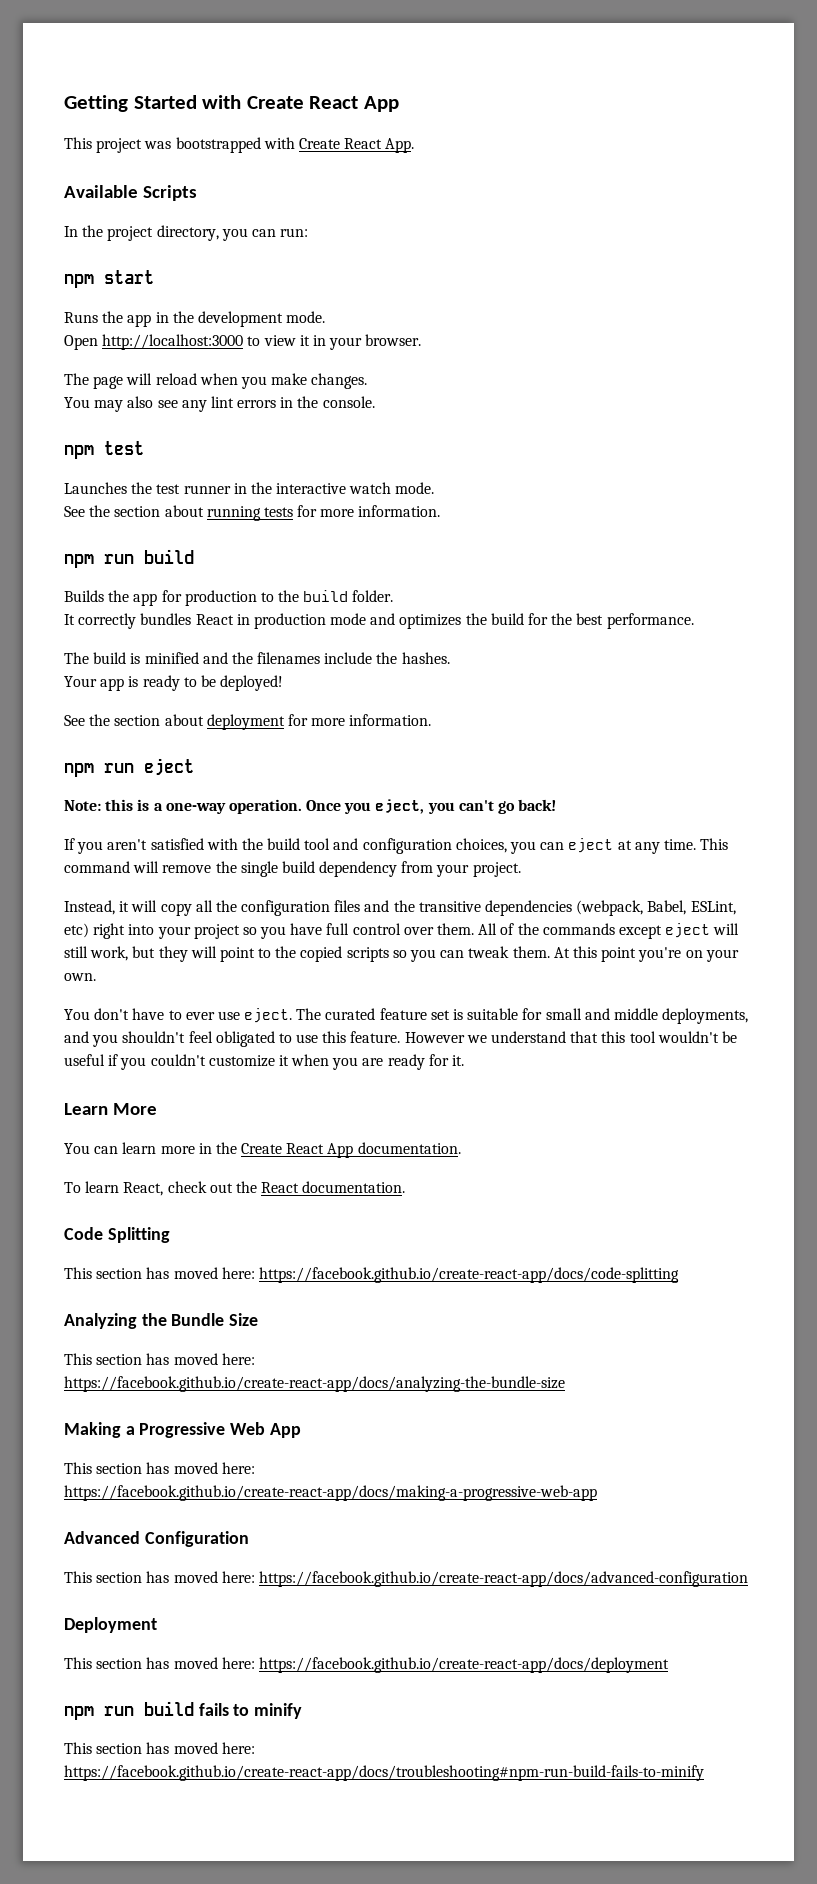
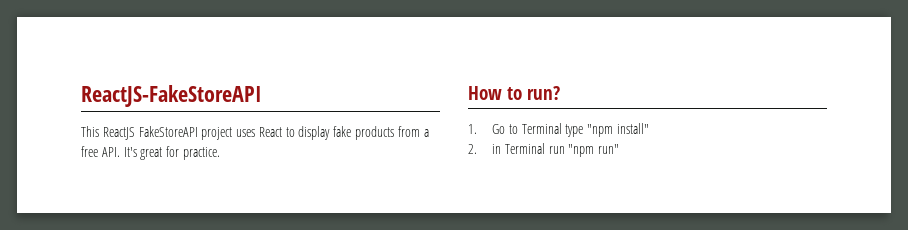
[64,95,399,112] [64,137,415,153] [64,185,198,201] [64,225,309,241] [64,270,154,288] [64,311,326,327] [64,334,422,350] [64,373,368,389] [64,396,375,412] [64,441,144,459] [64,482,435,494] [64,505,441,521] [64,549,194,568] [64,590,394,606] [64,613,694,629] [64,652,450,664] [64,675,284,691] [64,714,432,730] [64,758,194,777] [64,799,557,814] [64,838,729,854] [64,861,521,877] [64,900,736,916] [64,923,740,939] [64,946,739,962] [64,973,96,981] [64,1008,749,1024] [64,1031,737,1047] [64,1054,465,1070] [64,1103,158,1115] [64,1142,461,1158] [64,1181,406,1196] [64,1227,170,1243] [64,1267,679,1283] [64,1313,259,1329] [64,1353,255,1365] [64,1376,565,1392] [64,1422,301,1438] [64,1462,255,1474] [64,1485,597,1501] [64,1531,249,1547] [64,1571,748,1587] [64,1617,157,1633] [64,1657,669,1673] [64,1701,303,1720] [64,1742,255,1754] [64,1765,704,1781] Getting Started with Create React App // This project was bootstrapped with Create React App. // Available Scripts // In the project directory, you can run: // npm start // Runs the app in the development mode. // Open http://localhost:3000 to view it in your browser. // The page will reload when you make changes. // You may also see any lint errors in the console. // npm test // Launches the test runner in the interactive watch mode. // See the section about running tests for more information. // npm run build // Builds the app for production to the build folder. // It correctly bundles React in production mode and optimizes the build for the best performance. // The build is minified and the filenames include the hashes. // Your app is ready to be deployed! // See the section about deployment for more information. // npm run eject // Note: this is a one-way operation. Once you eject, you can't go back! // If you aren't satisfied with the build tool and configuration choices, you can eject at any time. This command will remove the single build dependency from your project. // Instead, it will copy all the configuration files and the transitive dependencies (webpack, Babel, ESLint, etc) right into your project so you have full control over them. All of the commands except eject will still work, but they will point to the copied scripts so you can tweak them. At this point you're on your own. // You don't have to ever use eject. The curated feature set is suitable for small and middle deployments, and you shouldn't feel obligated to use this feature. However we understand that this tool wouldn't be useful if you couldn't customize it when you are ready for it. // Learn More // You can learn more in the Create React App documentation. // To learn React, check out the React documentation. // Code Splitting // This section has moved here: https://facebook.github.io/create-react-app/docs/code-splitting // Analyzing the Bundle Size // This section has moved here: https://facebook.github.io/create-react-app/docs/analyzing-the-bundle-size // Making a Progressive Web App // This section has moved here: https://facebook.github.io/create-react-app/docs/making-a-progressive-web-app // Advanced Configuration // This section has moved here: https://facebook.github.io/create-react-app/docs/advanced-configuration // Deployment // This section has moved here: https://facebook.github.io/create-react-app/docs/deployment // npm run build fails to minify // This section has moved here: https://facebook.github.io/create-react-app/docs/troubleshooting#npm-run-build-fails-to-minify -> [81,85,262,107] [81,126,429,140] [81,146,220,160] [468,86,561,100] [468,123,649,137] [468,143,620,157] ReactJS-FakeStoreAPI // This ReactJS FakeStoreAPI project uses React to display fake products from a free API. It's great for practice. // How to run? // 1. Go to Terminal type "npm install" // 2. in Terminal run "npm run"

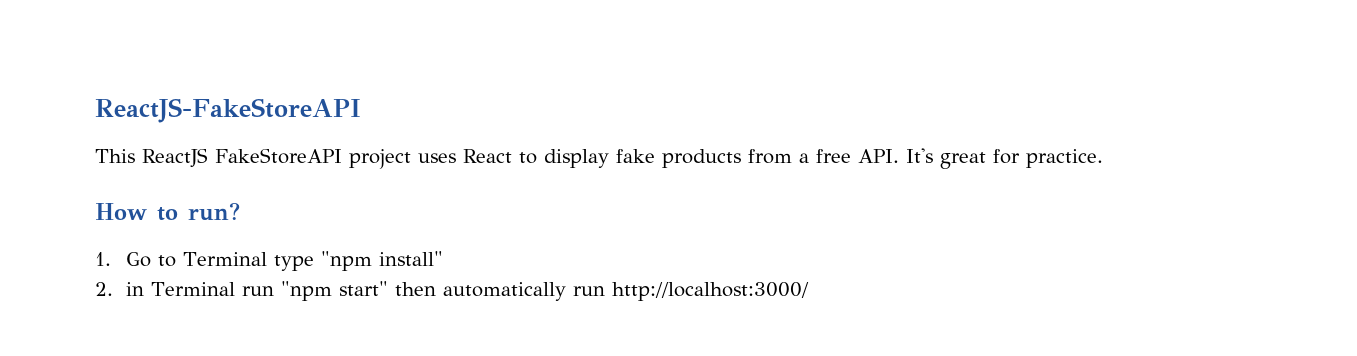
[598,144,620,154] run" -> [339,281,810,301] start" then automatically run http://localhost:3000/

